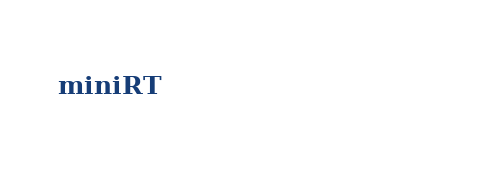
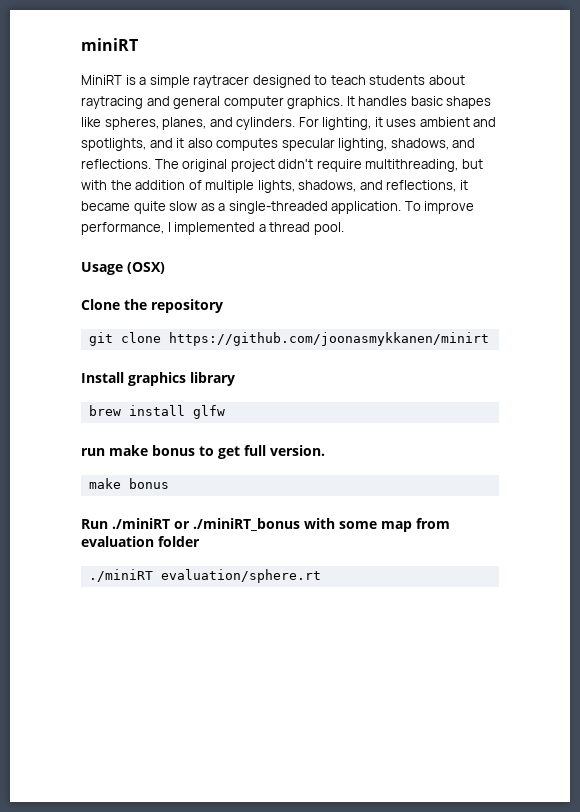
(162, 85) none -> [81,75,465,88] [81,96,492,109] [81,117,497,130] [81,138,476,151] [81,159,483,172] [81,180,468,193] [81,201,475,214] [81,222,344,235] [81,262,165,275] [81,299,223,313] [88,332,489,346] [81,372,235,386] [88,405,225,419] [81,445,325,459] [88,478,169,489] [81,518,450,532] [81,536,200,547] [88,569,321,583] // MiniRT is a simple raytracer designed to teach students about raytracing and general computer graphics. It handles basic shapes like spheres, planes, and cylinders. For lighting, it uses ambient and spotlights, and it also computes specular lighting, shadows, and reflections. The original project didn't require multithreading, but with the addition of multiple lights, shadows, and reflections, it became quite slow as a single-threaded application. To improve performance, I implemented a thread pool. // Usage (OSX) // Clone the repository // git clone https://github.com/joonasmykkanen/minirt // Install graphics library // brew install glfw // run make bonus to get full version. // make bonus // Run ./miniRT or ./miniRT_bonus with some map from evaluation folder // ./miniRT evaluation/sphere.rt

